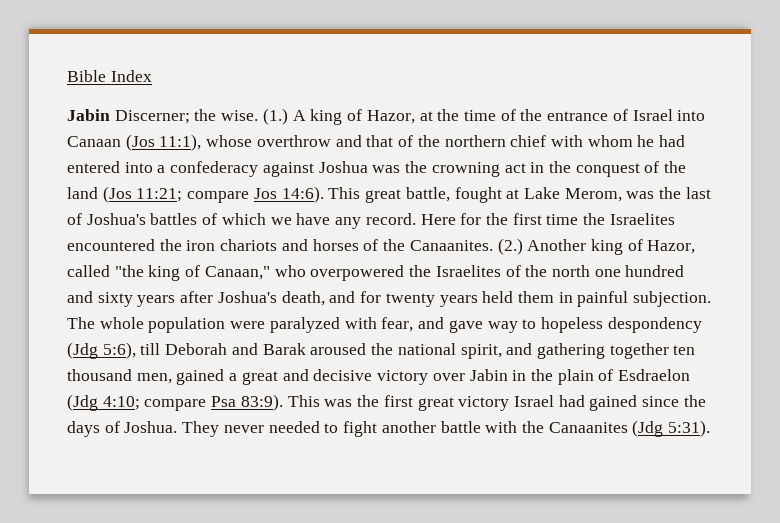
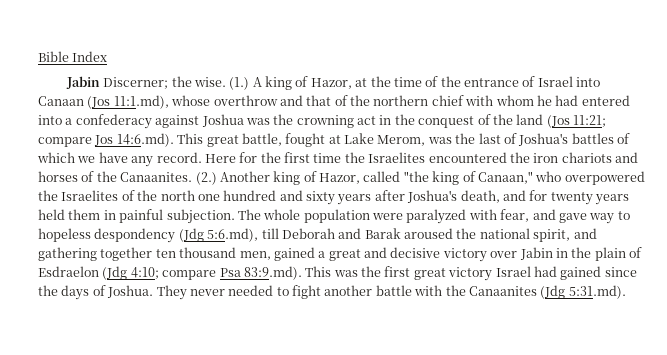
[159,134,202,151] 11:1), -> [113,95,169,109] 11:1.md),
[281,186,324,203] 14:6). -> [116,133,174,147] 14:6.md).
[102,342,136,359] 5:6), -> [207,228,259,242] 5:6.md),
[240,394,283,411] 83:9). -> [243,266,302,280] 83:9.md).
[668,420,711,437] 5:31). -> [568,285,626,299] 5:31.md).

